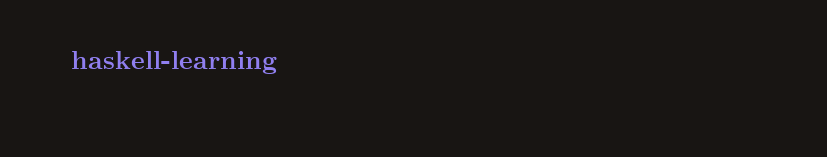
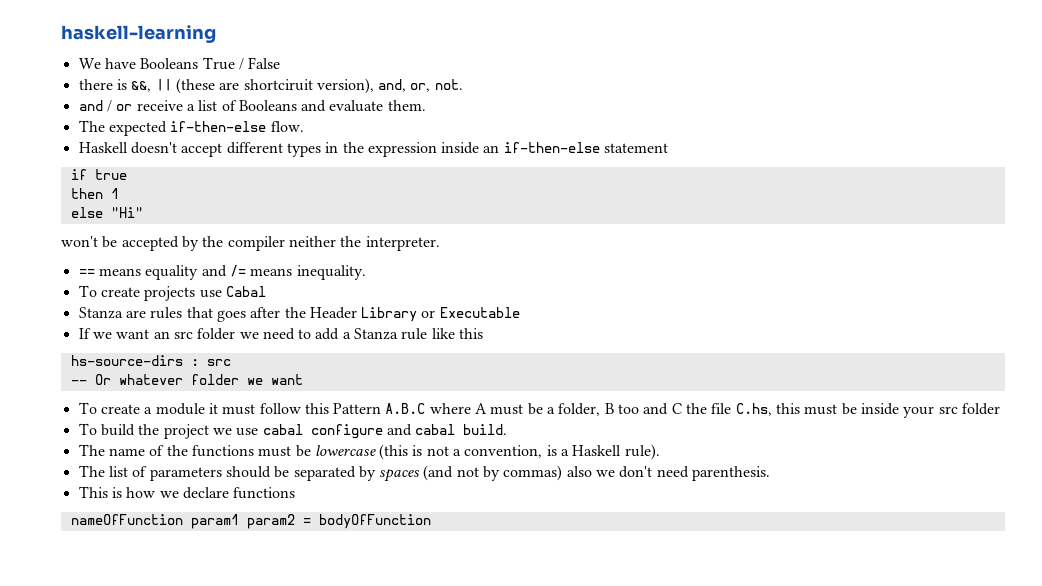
(277, 62) none -> [78,57,281,70] [78,78,463,94] [78,100,426,112] [78,120,304,136] [78,142,669,157] [70,169,127,180] [70,188,119,199] [70,207,143,218] [61,236,440,251] [78,265,366,280] [78,285,266,301] [78,307,520,322] [78,328,484,340] [70,355,231,366] [70,374,303,385] [78,402,1000,418] [78,423,508,439] [78,444,660,460] [78,465,771,482] [78,486,296,499] [70,514,431,529] // We have Booleans True / False // there is &&, || (these are shortciruit version), and, or, not. // and / or receive a list of Booleans and evaluate them. // The expected if-then-else flow. // Haskell doesn't accept different types in the expression inside an if-then-else statement // if true // then 1 // else "Hi" // won't be accepted by the compiler neither the interpreter. // == means equality and /= means inequality. // To create projects use Cabal // Stanza are rules that goes after the Header Library or Executable // If we want an src folder we need to add a Stanza rule like this // hs-source-dirs : src // -- Or whatever folder we want // To create a module it must follow this Pattern A.B.C where A must be a folder, B too and C the file C.hs, this must be inside your src folder // To build the project we use cabal configure and cabal build. // The name of the functions must be lowercase (this is not a convention, is a Haskell rule). // The list of parameters should be separated by spaces (and not by commas) also we don't need parenthesis. // This is how we declare functions // nameOfFunction param1 param2 = bodyOfFunction

